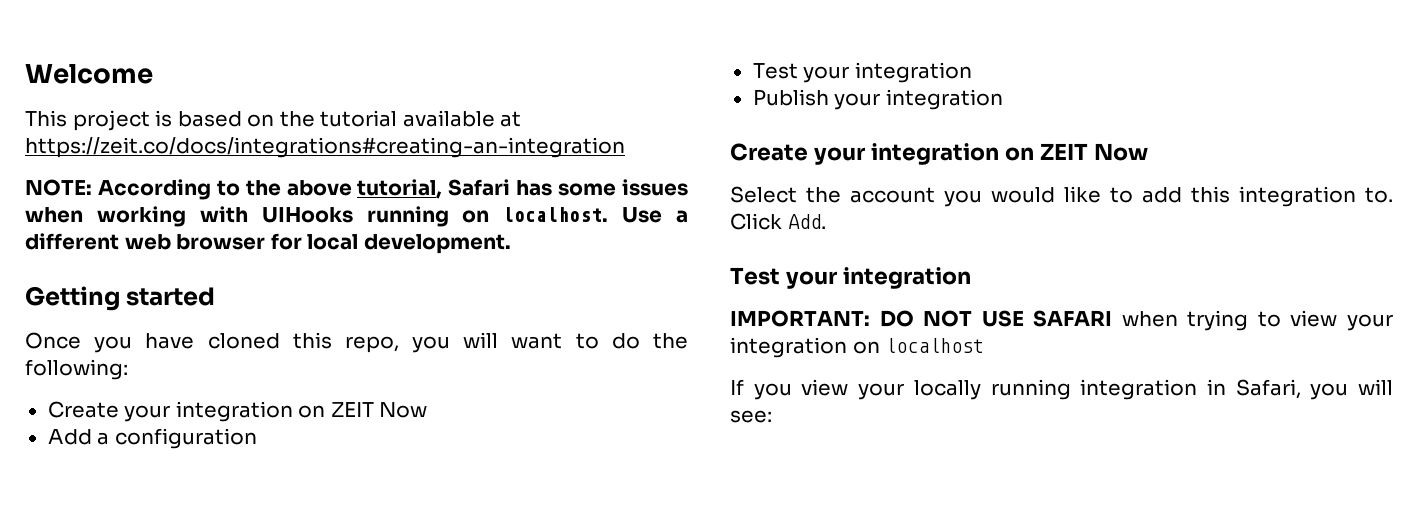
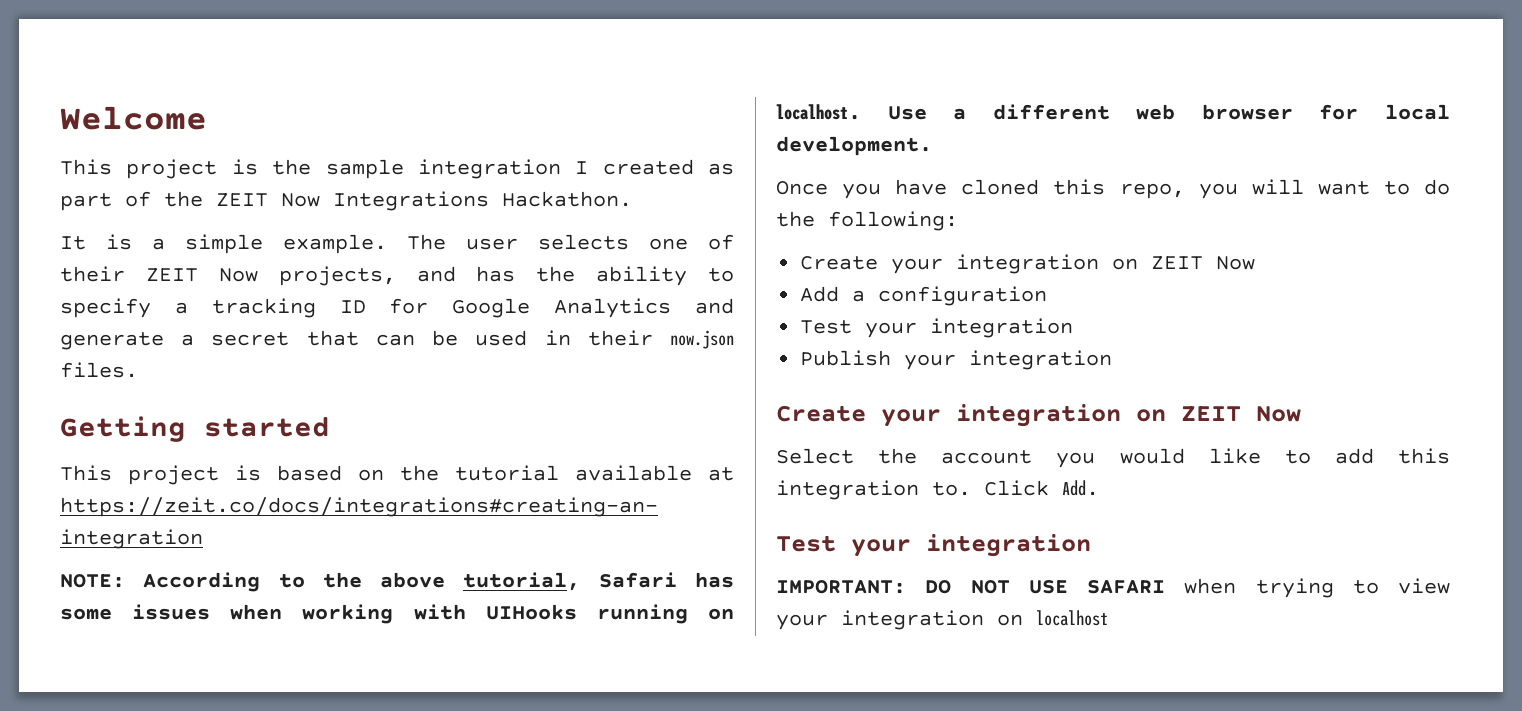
(153, 74) none -> [60,159,734,179] [60,191,632,211] [60,234,734,254] [60,266,734,286] [60,298,734,318] [60,330,734,350] [60,362,138,378] [60,416,330,442] // This project is the sample integration I created as part of the ZEIT Now Integrations Hackathon. // It is a simple example. The user selects one of their ZEIT Now projects, and has the ability to specify a tracking ID for Google Analytics and generate a secret that can be used in their now.json files. // Getting started
[25,286,216,311] // Getting started -> (932, 146) none
[730,379,1393,400] [730,410,772,423] // If you view your locally running integration in Safari, you will see: -> (1108, 618) none

